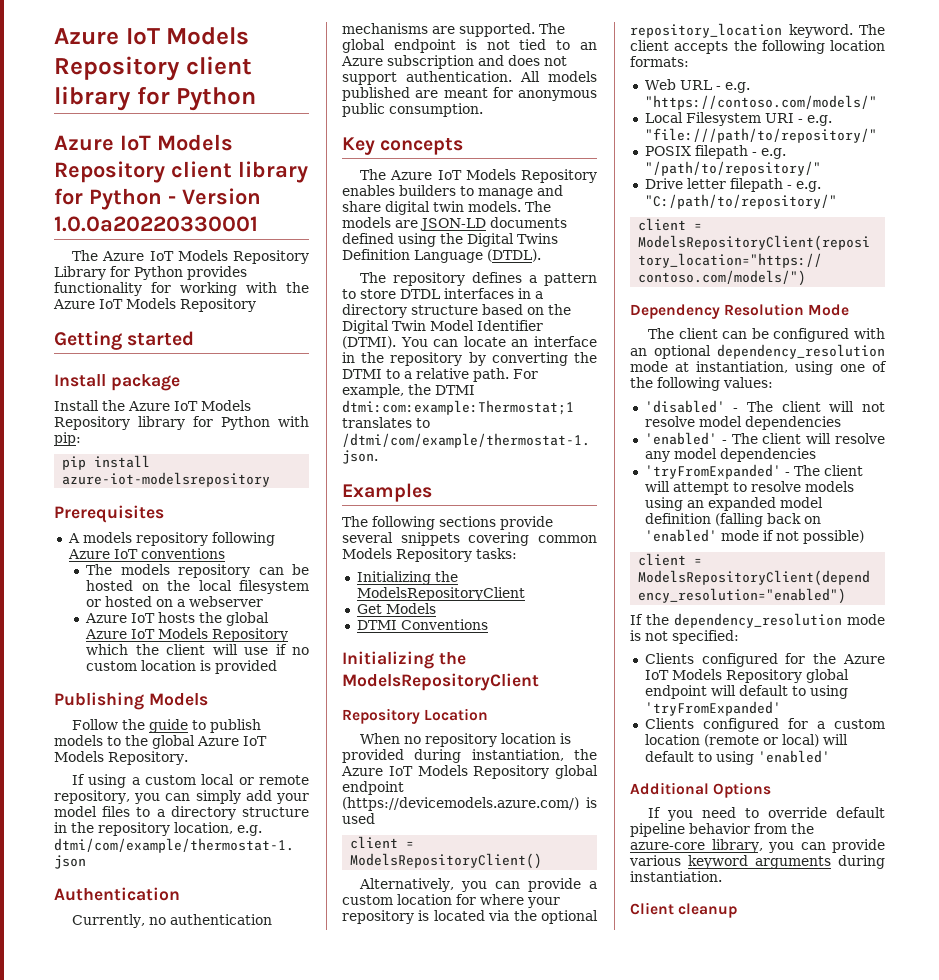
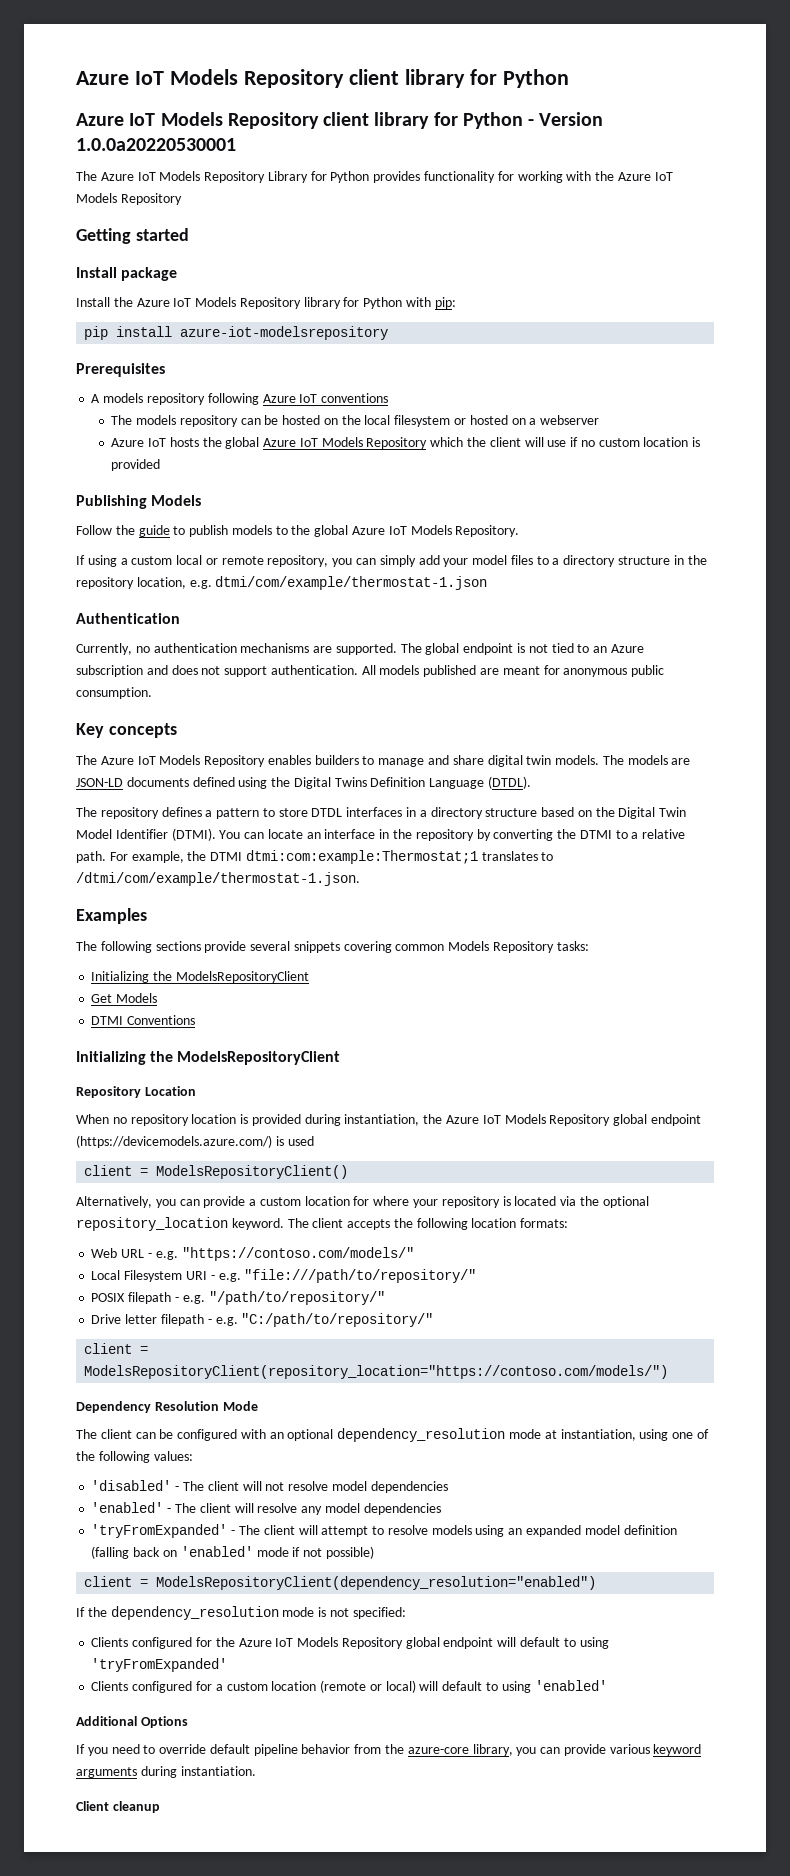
[54,216,258,232] 1.0.0a20220330001 -> [76,138,236,151] 1.0.0a20220530001

